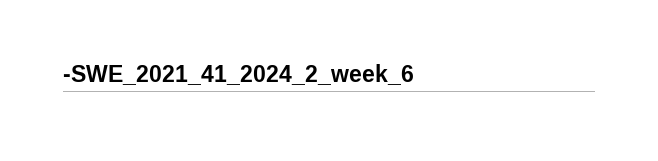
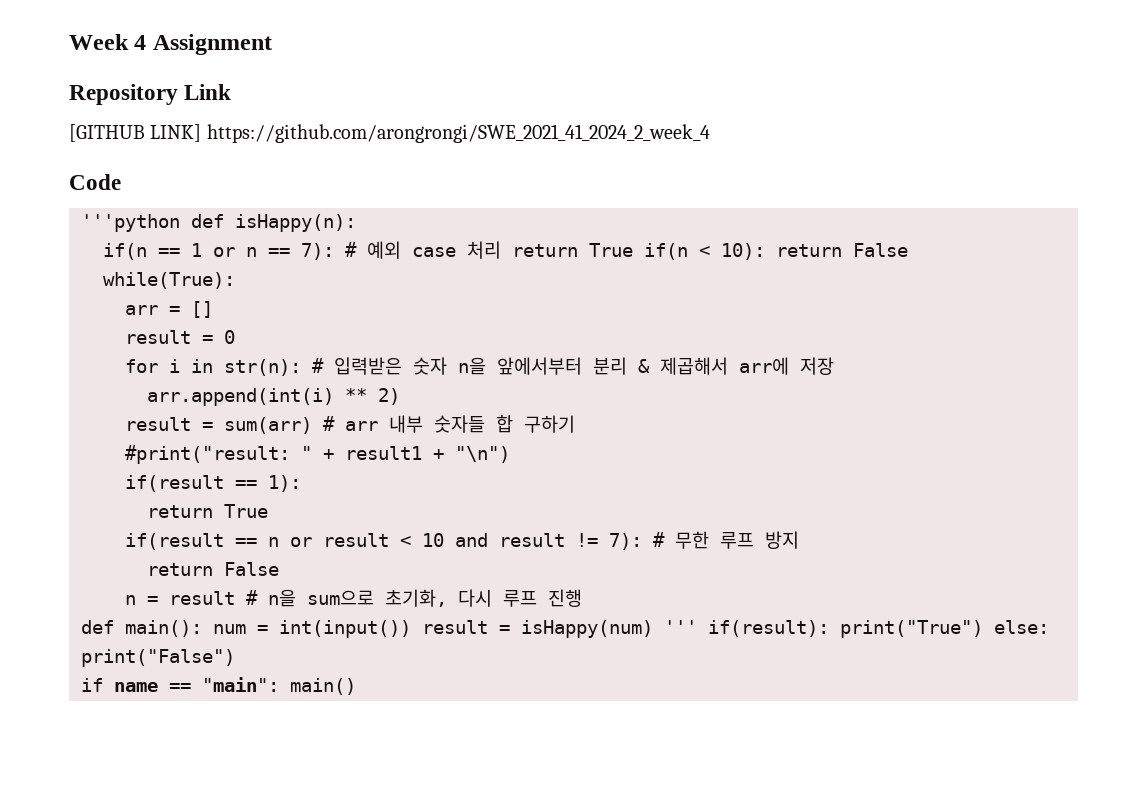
[63,64,414,85] -SWE_2021_41_2024_2_week_6 -> [69,34,272,55] [69,84,232,105] [69,124,710,143] [69,174,121,190] [81,214,356,232] [103,241,908,260] [103,272,235,289] [125,301,213,318] [125,330,235,344] [125,357,834,376] [147,388,400,406] [125,415,575,434] [125,445,510,464] [125,475,301,492] [147,504,268,518] [125,531,799,550] [147,562,279,576] [125,589,582,607] [81,620,1049,638] [81,649,235,667] [81,677,356,695] Week 4 Assignment // Repository Link // [GITHUB LINK] https://github.com/arongrongi/SWE_2021_41_2024_2_week_4 // Code // '''python def isHappy(n): // if(n == 1 or n == 7): # 예외 case 처리 return True if(n < 10): return False // while(True): // arr = [] // result = 0 // for i in str(n): # 입력받은 숫자 n을 앞에서부터 분리 & 제곱해서 arr에 저장 // arr.append(int(i) ** 2) // result = sum(arr) # arr 내부 숫자들 합 구하기 // #print("result: " + result1 + "\n") // if(result == 1): // return True // if(result == n or result < 10 and result != 7): # 무한 루프 방지 // return False // n = result # n을 sum으로 초기화, 다시 루프 진행 // def main(): num = int(input()) result = isHappy(num) ''' if(result): print("True") else: print("False") // if name == "main": main()

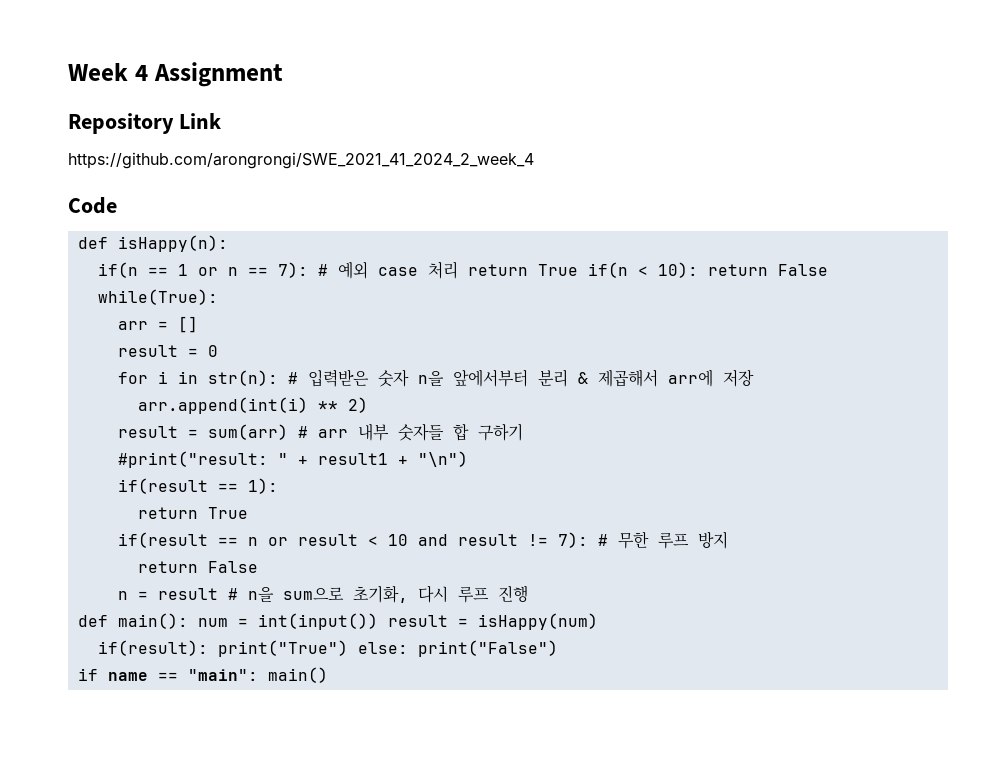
[69,124,202,142] [GITHUB LINK] -> (221, 121) none
[81,214,180,232] '''python -> (117, 205) none
[664,620,697,634] ''' -> (598, 621) //

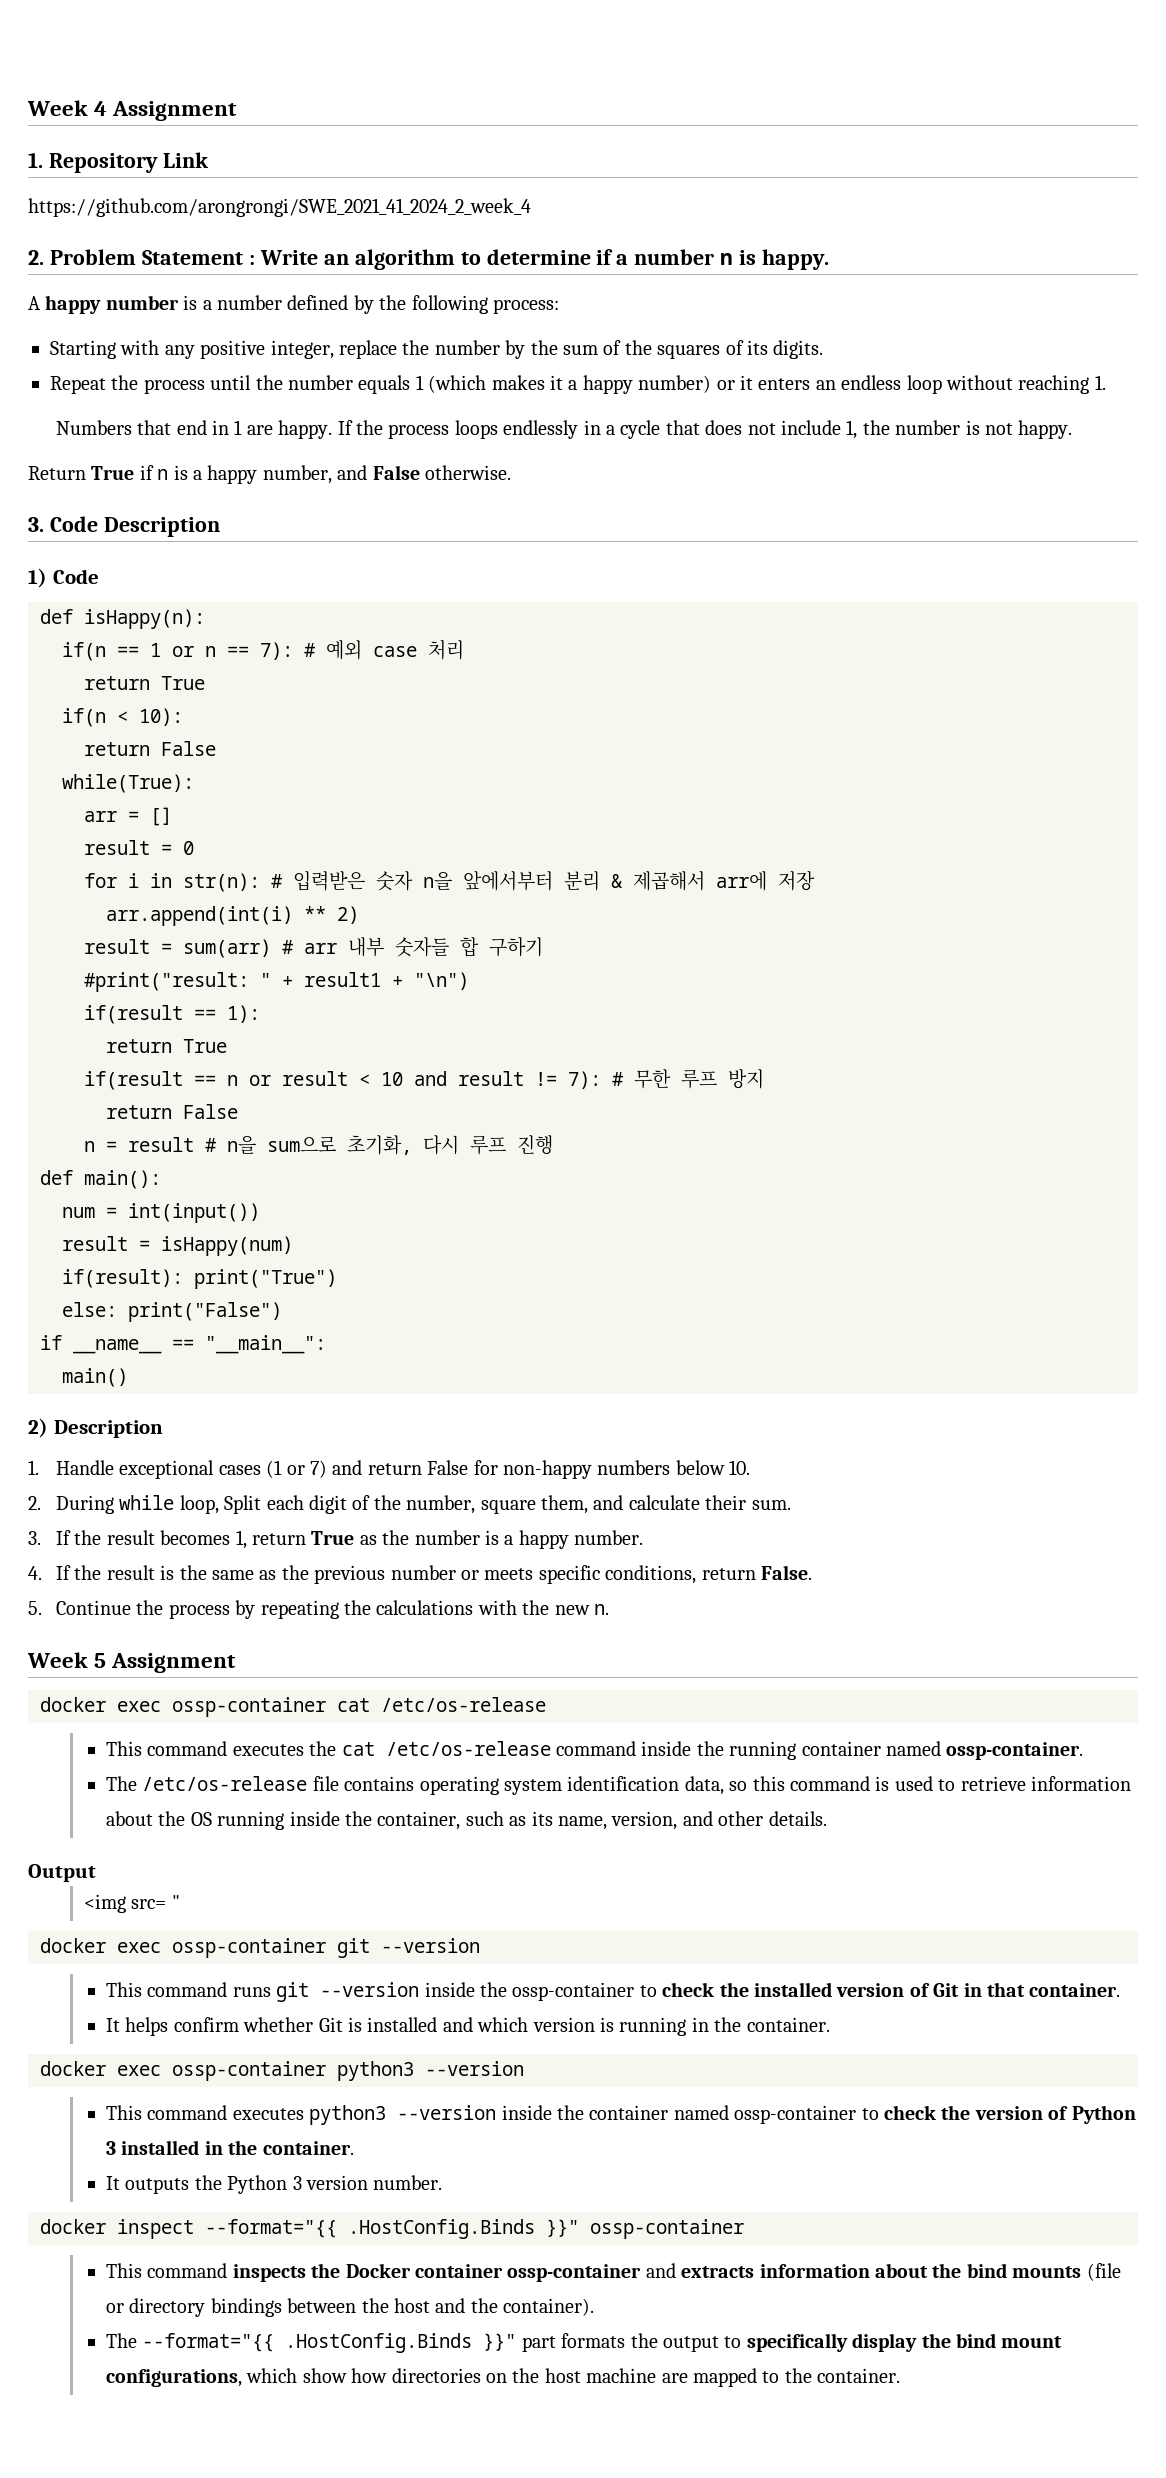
(283, 74) none -> [28,152,43,168] 1.
(534, 160) none -> [28,249,830,270] [28,295,559,314] [50,340,824,359] [50,375,1106,394] [55,420,1073,439] [28,465,511,484] [28,516,220,537] [28,568,47,588] 2. Problem Statement : Write an algorithm to determine if a number n is happy. // A happy number is a number defined by the following process: // Starting with any positive integer, replace the number by the sum of the squares of its digits. // Repeat the process until the number equals 1 (which makes it a happy number) or it enters an endless loop without reaching 1. // Numbers that end in 1 are happy. If the process loops endlessly in a cycle that does not include 1, the number is not happy. // Return True if n is a happy number, and False otherwise. // 3. Code Description // 1)
[467,264,578,276] return True -> [84,676,205,690] // return True //
(698, 270) none -> (183, 717) //
(188, 621) none -> (161, 1179) //
(378, 621) none -> (260, 1213) //
(348, 648) none -> (337, 1279) //
[107,667,328,683] name == "main": main() -> [73,1335,326,1354] [62,1368,128,1387] [28,1418,163,1438] [28,1460,751,1479] [28,1495,791,1514] [28,1530,644,1549] [28,1565,813,1584] [28,1600,610,1619] [27,1652,237,1673] [40,1697,546,1717] [106,1741,1084,1760] [106,1776,1132,1795] [106,1811,827,1830] [28,1864,96,1882] [84,1894,180,1913] [40,1938,480,1958] [106,1982,1121,2002] [106,2017,830,2036] [40,2061,524,2081] [106,2105,1136,2125] [106,2140,354,2155] [106,2175,443,2194] [40,2219,744,2239] [106,2263,1121,2282] [106,2298,595,2317] [106,2333,1063,2353] [106,2368,901,2387] __name__ == "__main__": // main() // 2) Description // 1. Handle exceptional cases (1 or 7) and return False for non-happy numbers below 10. // 2. During while loop, Split each digit of the number, square them, and calculate their sum. // 3. If the result becomes 1, return True as the number is a happy number. // 4. If the result is the same as the previous number or meets specific conditions, return False. // 5. Continue the process by repeating the calculations with the new n. // Week 5 Assignment // docker exec ossp-container cat /etc/os-release // This command executes the cat /etc/os-release command inside the running container named ossp-container. // The /etc/os-release file contains operating system identification data, so this command is used to retrieve information about the OS running inside the container, such as its name, version, and other details. // Output // <img src= " // docker exec ossp-container git --version // This command runs git --version inside the ossp-container to check the installed version of Git in that container. // It helps confirm whether Git is installed and which version is running in the container. // docker exec ossp-container python3 --version // This command executes python3 --version inside the container named ossp-container to check the version of Python 3 installed in the container. // It outputs the Python 3 version number. // docker inspect --format="{{ .HostConfig.Binds }}" ossp-container // This command inspects the Docker container ossp-container and extracts information about the bind mounts (file or directory bindings between the host and the container). // The --format="{{ .HostConfig.Binds }}" part formats the output to specifically display the bind mount configurations, which show how directories on the host machine are mapped to the container.

